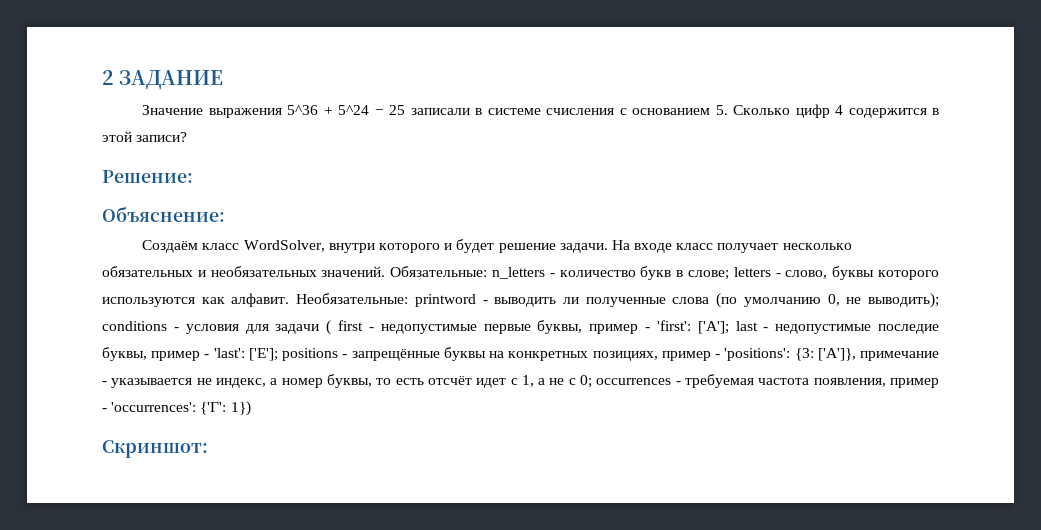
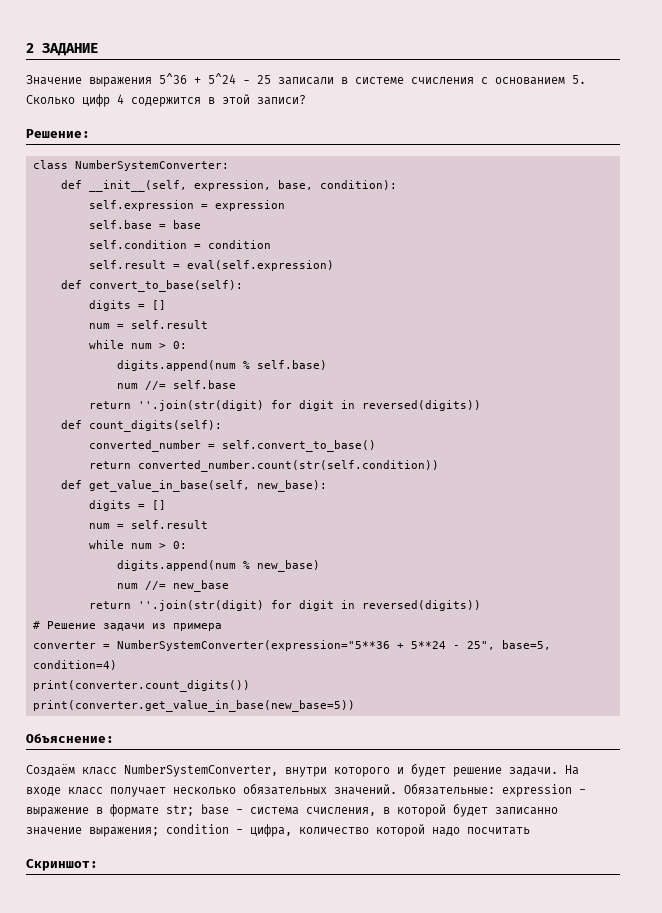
(193, 176) none -> [32,160,229,171] [60,180,397,192] [88,200,285,211] [88,220,201,229] [88,240,271,249] [88,260,334,271] [60,280,243,292] [88,300,166,311] [88,320,208,329] [88,340,187,349] [116,360,327,371] [116,380,236,390] [88,400,481,411] [60,420,222,432] [88,440,376,452] [88,460,439,472] [60,480,327,492] [88,500,166,511] [88,520,208,529] [88,540,187,549] [116,560,320,572] [116,580,229,592] [88,600,481,611] [32,621,222,631] [32,640,551,651] [32,660,117,670] [32,680,250,692] [32,700,355,712] // class NumberSystemConverter: // def __init__(self, expression, base, condition): // self.expression = expression // self.base = base // self.condition = condition // self.result = eval(self.expression) // def convert_to_base(self): // digits = [] // num = self.result // while num > 0: // digits.append(num % self.base) // num //= self.base // return ''.join(str(digit) for digit in reversed(digits)) // def count_digits(self): // converted_number = self.convert_to_base() // return converted_number.count(str(self.condition)) // def get_value_in_base(self, new_base): // digits = [] // num = self.result // while num > 0: // digits.append(num % new_base) // num //= new_base // return ''.join(str(digit) for digit in reversed(digits)) // # Решение задачи из примера // converter = NumberSystemConverter(expression="5**36 + 5**24 - 25", base=5, condition=4) // print(converter.count_digits()) // print(converter.get_value_in_base(new_base=5))
[243,240,325,252] WordSolver, -> [124,764,278,777] NumberSystemConverter,
[197,266,939,280] [102,293,939,308] [102,320,940,335] [102,347,940,361] [102,374,940,388] [102,401,251,416] и необязательных значений. Обязательные: n_letters - количество букв в слове; letters - слово, буквы которого используются как алфавит. Необязательные: printword - выводить ли полученные слова (по умолчанию 0, не выводить); conditions - условия для задачи ( first - недопустимые первые буквы, пример - 'first': ['А']; last - недопустимые последие буквы, пример - 'last': ['Е']; positions - запрещённые буквы на конкретных позициях, пример - 'positions': {3: ['А']}, примечание - указывается не индекс, а номер буквы, то есть отсчёт идет с 1, а не с 0; occurrences - требуемая частота появления, пример - 'occurrences': {'Г': 1}) -> [334,783,586,797] [26,803,558,817] [26,824,530,837] значений. Обязательные: expression - выражение в формате str; base - система счисления, в которой будет записанно значение выражения; condition - цифра, количество которой надо посчитать

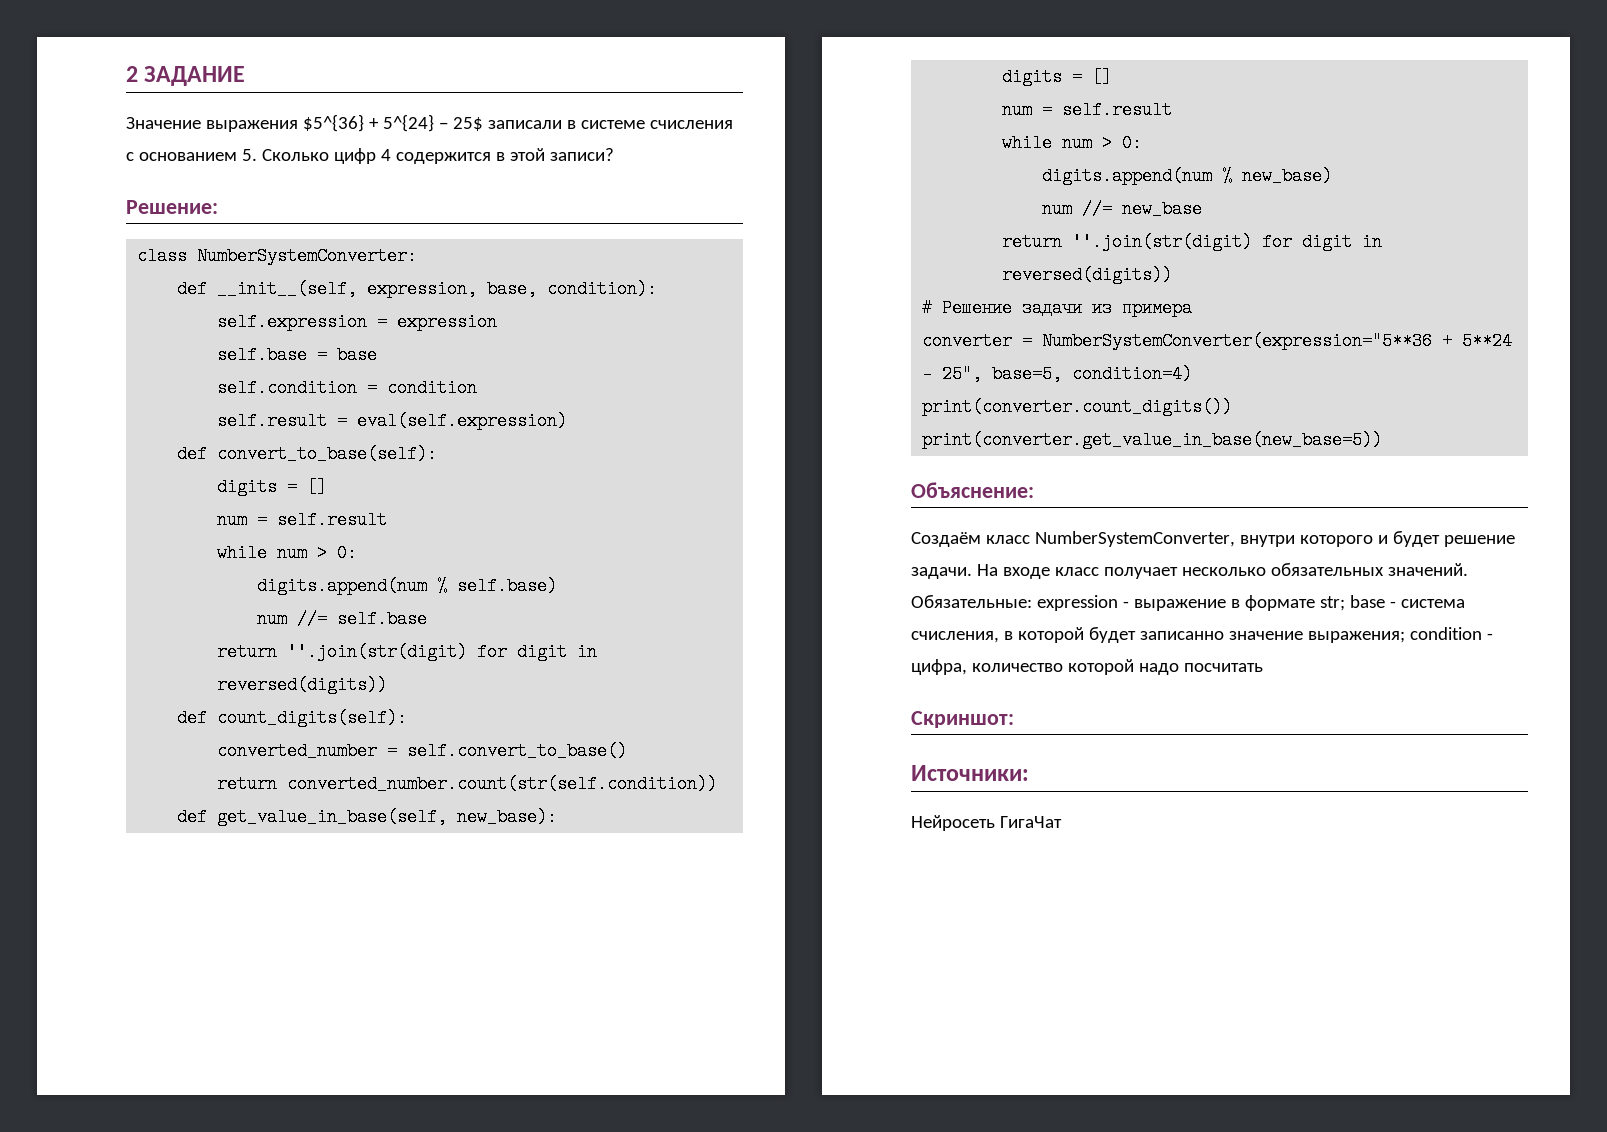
[159,73,271,84] 5^36 + 5^24 − 25 -> [302,114,483,132] $5^{36} + 5^{24} − 25$
(98, 865) none -> [911,765,1029,781] [911,815,1062,831] // Источники: // Нейросеть ГигаЧат

